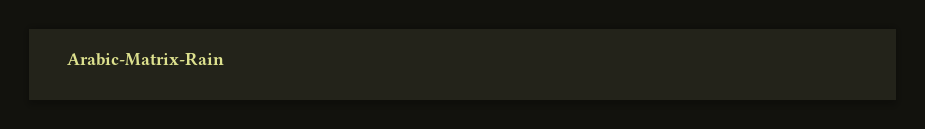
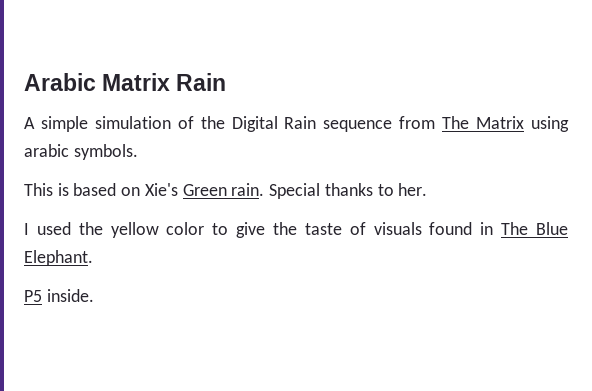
[67,52,224,66] Arabic-Matrix-Rain -> [24,73,227,91] [24,116,570,132] [24,144,138,160] [24,183,428,199] [24,222,568,238] [24,250,93,266] [24,289,94,302] Arabic Matrix Rain // A simple simulation of the Digital Rain sequence from The Matrix using arabic symbols. // This is based on Xie's Green rain. Special thanks to her. // I used the yellow color to give the taste of visuals found in The Blue Elephant. // P5 inside.

